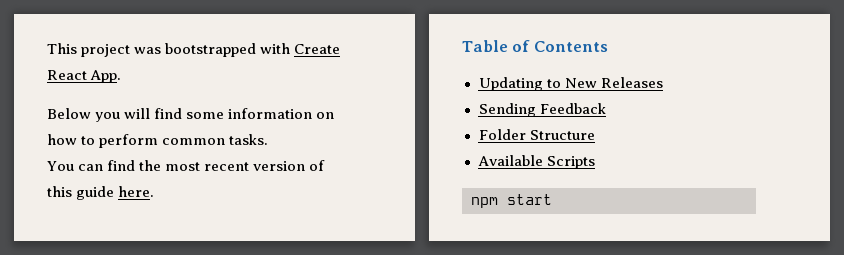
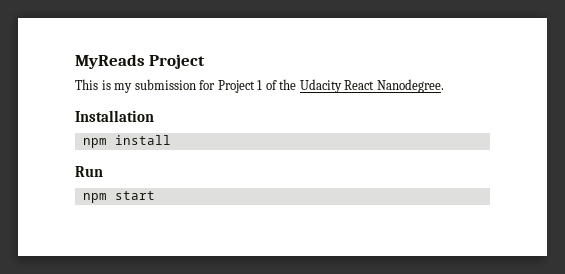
[47,43,341,57] [47,70,122,83] [47,108,335,122] [47,134,269,148] [47,160,326,171] [47,186,155,200] [462,40,608,52] [478,77,663,91] [478,103,606,117] [478,129,595,140] [477,155,595,169] This project was bootstrapped with Create React App. // Below you will find some information on how to perform common tasks. // You can find the most recent version of this guide here. // Table of Contents // Updating to New Releases // Sending Feedback // Folder Structure // Available Scripts -> [75,54,206,69] [75,79,444,93] [75,110,154,122] [82,135,171,148] [75,166,103,177] MyReads Project // This is my submission for Project 1 of the Udacity React Nanodegree. // Installation // npm install // Run

